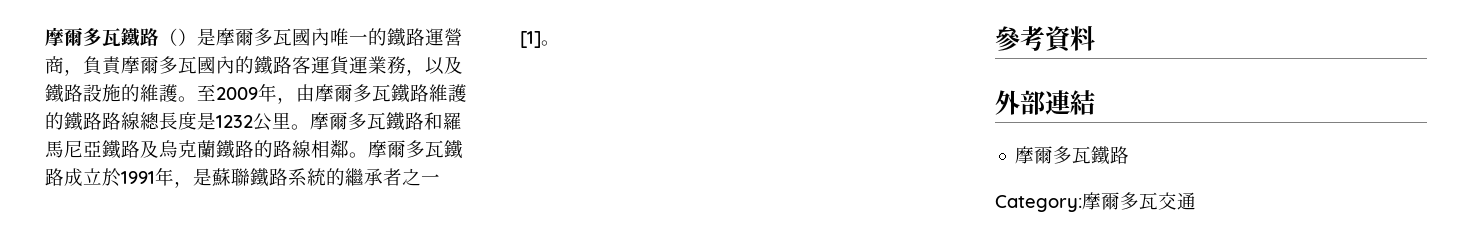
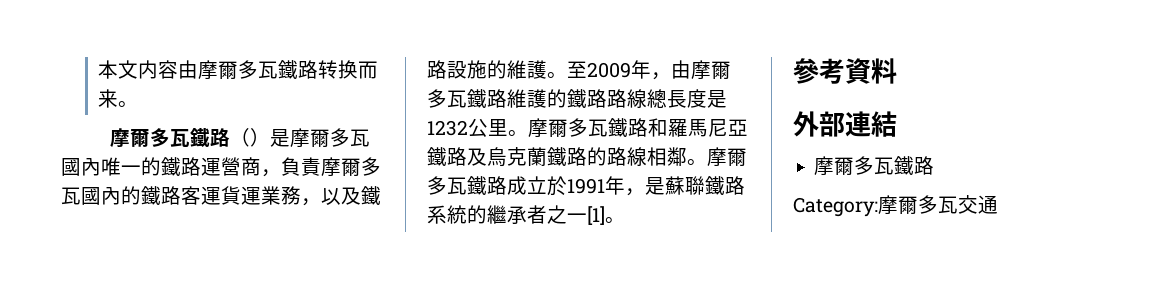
(45, 36) none -> [98,60,379,80] [98,89,139,108] 本文内容由摩爾多瓦鐵路转换而来。 //

